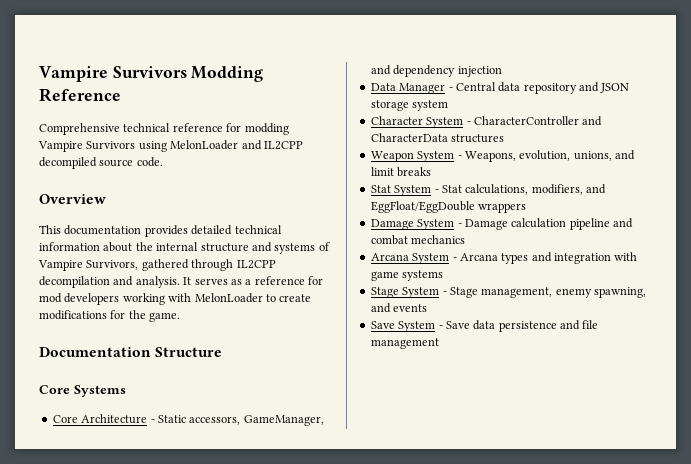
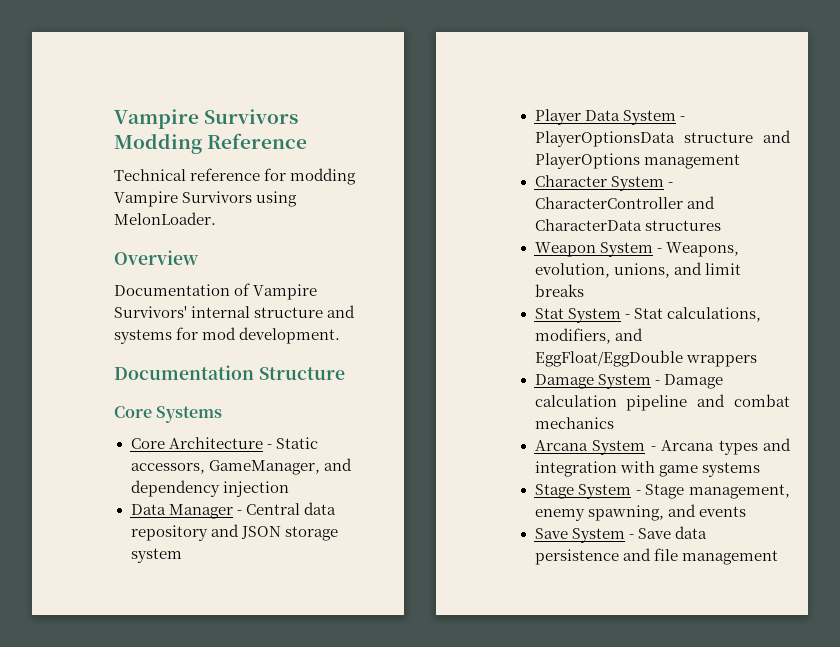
[39,123,171,135] Comprehensive technical -> [114,169,186,181] Technical
[170,140,303,150] [39,157,163,169] [39,194,106,204] [39,225,282,237] [39,242,330,254] [38,259,276,271] [39,276,323,288] [39,293,312,305] [39,310,181,322] MelonLoader and IL2CPP decompiled source code. // Overview // This documentation provides detailed technical information about the internal structure and systems of Vampire Survivors, gathered through IL2CPP decompilation and analysis. It serves as a reference for mod developers working with MelonLoader to create modifications for the game. -> [114,212,216,225] [114,250,199,265] [114,283,318,300] [114,305,356,318] [114,327,341,344] MelonLoader. // Overview // Documentation of Vampire Survivors' internal structure and systems for mod development.
(449, 105) none -> [534,109,685,125] [534,130,791,147] [534,153,740,169] // Player Data System - PlayerOptionsData structure and PlayerOptions management

